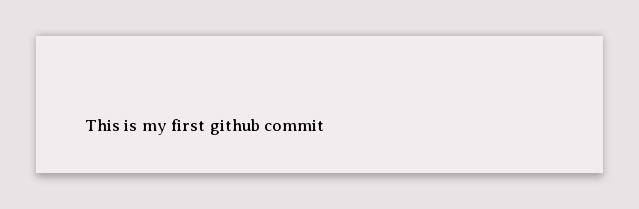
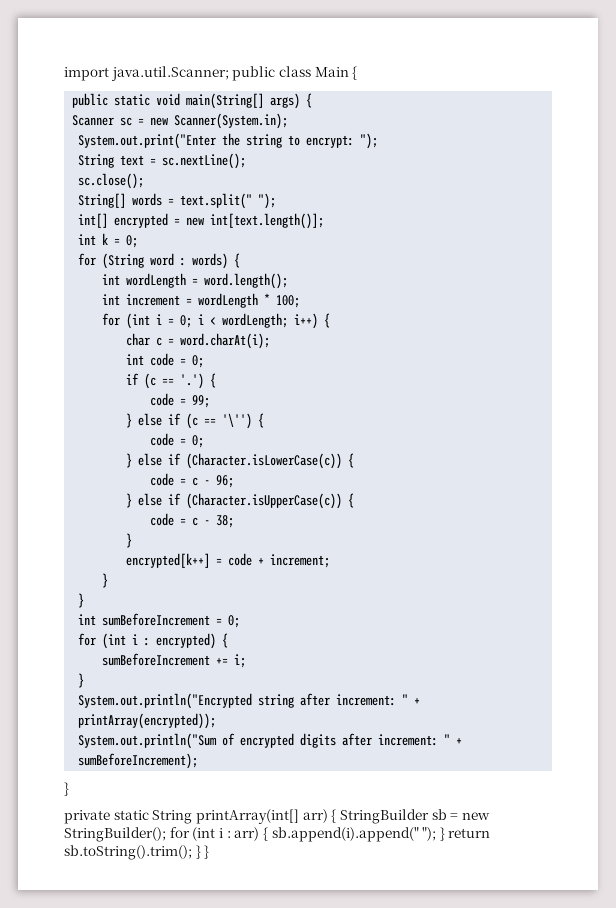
[85,119,325,135] This is my first github commit -> [64,66,358,81] [72,93,313,109] [72,113,289,129] [78,133,379,149] [78,153,247,169] [78,173,145,189] [78,193,277,209] [78,213,325,229] [78,233,139,248] [78,253,241,269] [102,273,289,289] [102,293,301,308] [102,313,331,329] [126,333,271,349] [126,353,205,368] [126,373,217,389] [150,393,211,408] [126,413,265,429] [150,433,205,448] [126,453,355,469] [150,473,235,488] [126,493,355,509] [150,513,235,528] [126,533,133,548] [126,553,331,568] [102,573,109,588] [78,593,85,608] [78,613,241,628] [78,633,229,649] [102,653,247,668] [78,673,85,688] [78,693,421,709] [78,713,217,729] [78,733,463,749] [78,753,199,769] [64,782,69,796] [64,809,490,824] [64,827,491,842] [64,845,210,860] import java.util.Scanner; public class Main { // public static void main(String[] args) { // Scanner sc = new Scanner(System.in); // System.out.print("Enter the string to encrypt: "); // String text = sc.nextLine(); // sc.close(); // String[] words = text.split(" "); // int[] encrypted = new int[text.length()]; // int k = 0; // for (String word : words) { // int wordLength = word.length(); // int increment = wordLength * 100; // for (int i = 0; i < wordLength; i++) { // char c = word.charAt(i); // int code = 0; // if (c == '.') { // code = 99; // } else if (c == '\'') { // code = 0; // } else if (Character.isLowerCase(c)) { // code = c - 96; // } else if (Character.isUpperCase(c)) { // code = c - 38; // } // encrypted[k++] = code + increment; // } // } // int sumBeforeIncrement = 0; // for (int i : encrypted) { // sumBeforeIncrement += i; // } // System.out.println("Encrypted string after increment: " + printArray(encrypted)); // System.out.println("Sum of encrypted digits after increment: " + sumBeforeIncrement); // } // private static String printArray(int[] arr) { StringBuilder sb = new StringBuilder(); for (int i : arr) { sb.append(i).append(" "); } return sb.toString().trim(); } }

